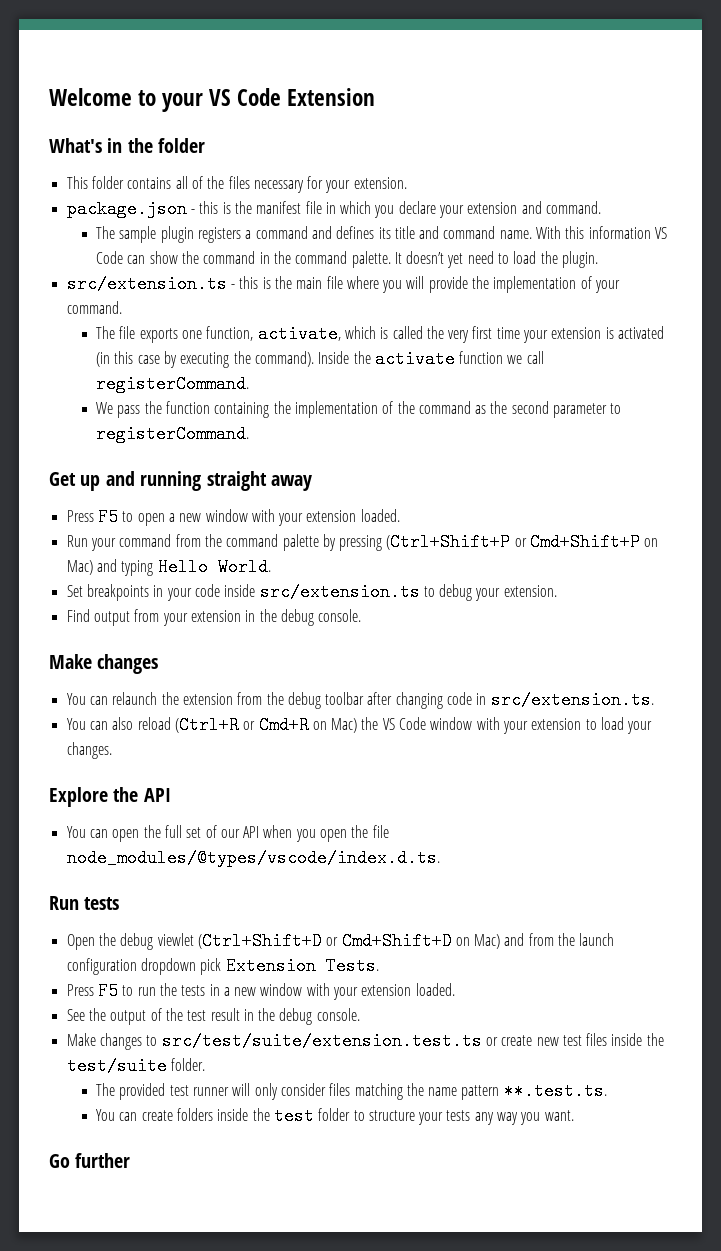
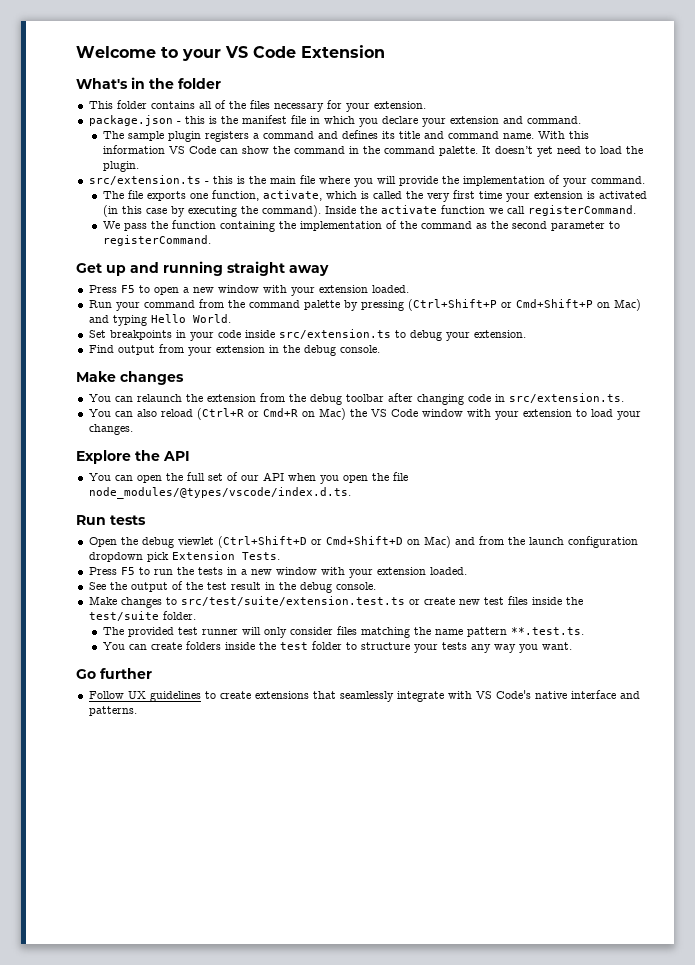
(131, 1160) none -> [88,690,640,702] [88,706,137,716] // Follow UX guidelines to create extensions that seamlessly integrate with VS Code's native interface and patterns.

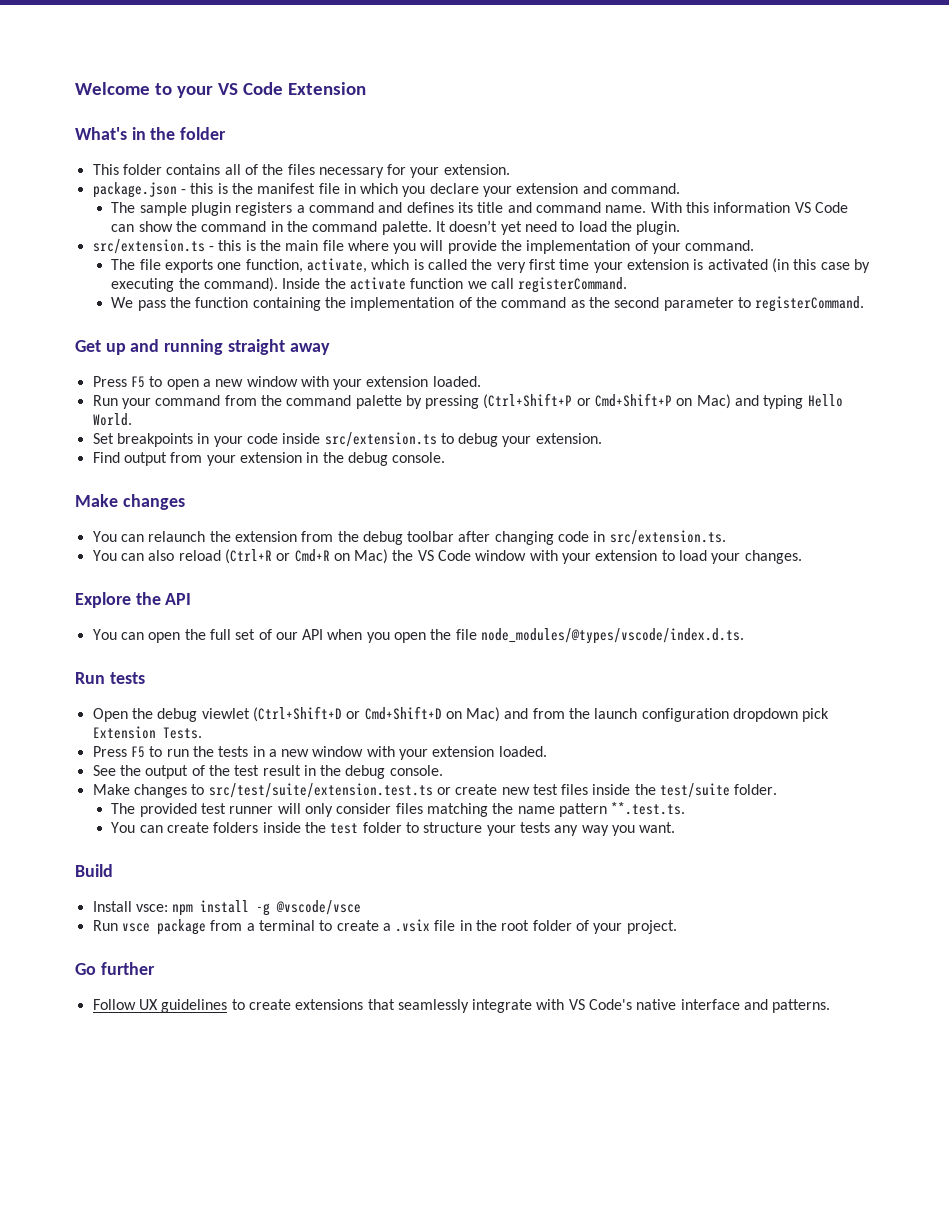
(572, 646) none -> [75,864,113,877] [92,900,362,916] [92,919,677,935] // Build // Install vsce: npm install -g @vscode/vsce // Run vsce package from a terminal to create a .vsix file in the root folder of your project.

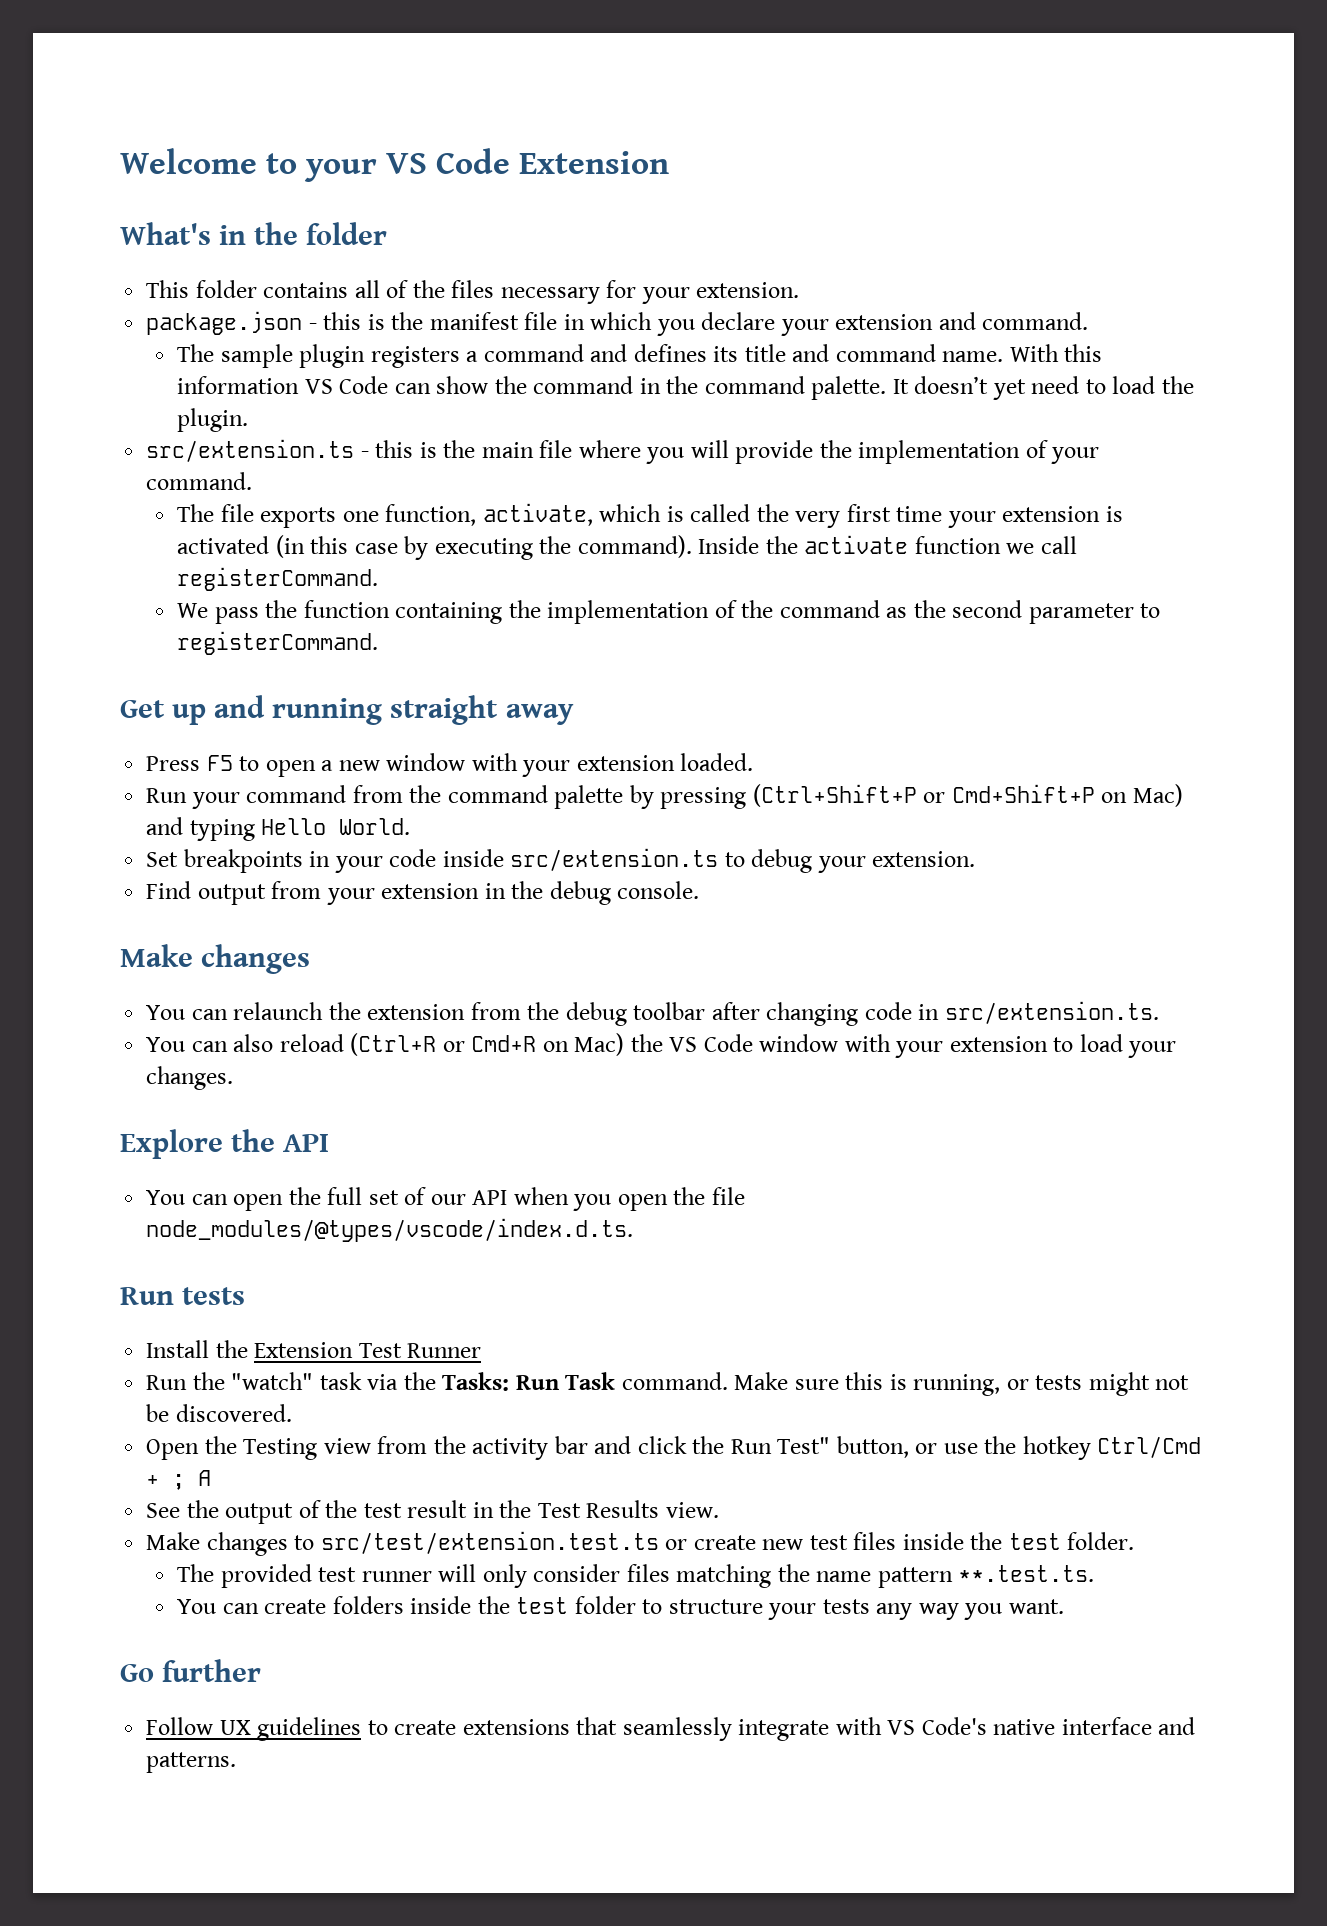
[92,706,830,722] [92,726,202,739] [92,746,547,760] Open the debug viewlet (Ctrl+Shift+D or Cmd+Shift+D on Mac) and from the launch configuration dropdown pick Extension Tests. // Press F5 to run the tests in a new window with your extension loaded. -> [146,1340,482,1358] [146,1372,1190,1396] [146,1404,292,1422] [146,1436,1202,1460] [146,1470,212,1490] Install the Extension Test Runner // Run the "watch" task via the Tasks: Run Task command. Make sure this is running, or tests might not be discovered. // Open the Testing view from the activity bar and click the Run Test" button, or use the hotkey Ctrl/Cmd + ; A
[345,765,443,779] debug console. -> [537,1500,719,1518] Test Results view.
[208,783,433,798] src/test/suite/extension.test.ts -> [320,1531,659,1554] src/test/extension.test.ts
[660,783,731,798] test/suite -> [1008,1533,1061,1550] test
[75,864,113,877] [92,900,362,916] [92,919,677,935] // Build // Install vsce: npm install -g @vscode/vsce // Run vsce package from a terminal to create a .vsix file in the root folder of your project. -> (1064, 1606) none

